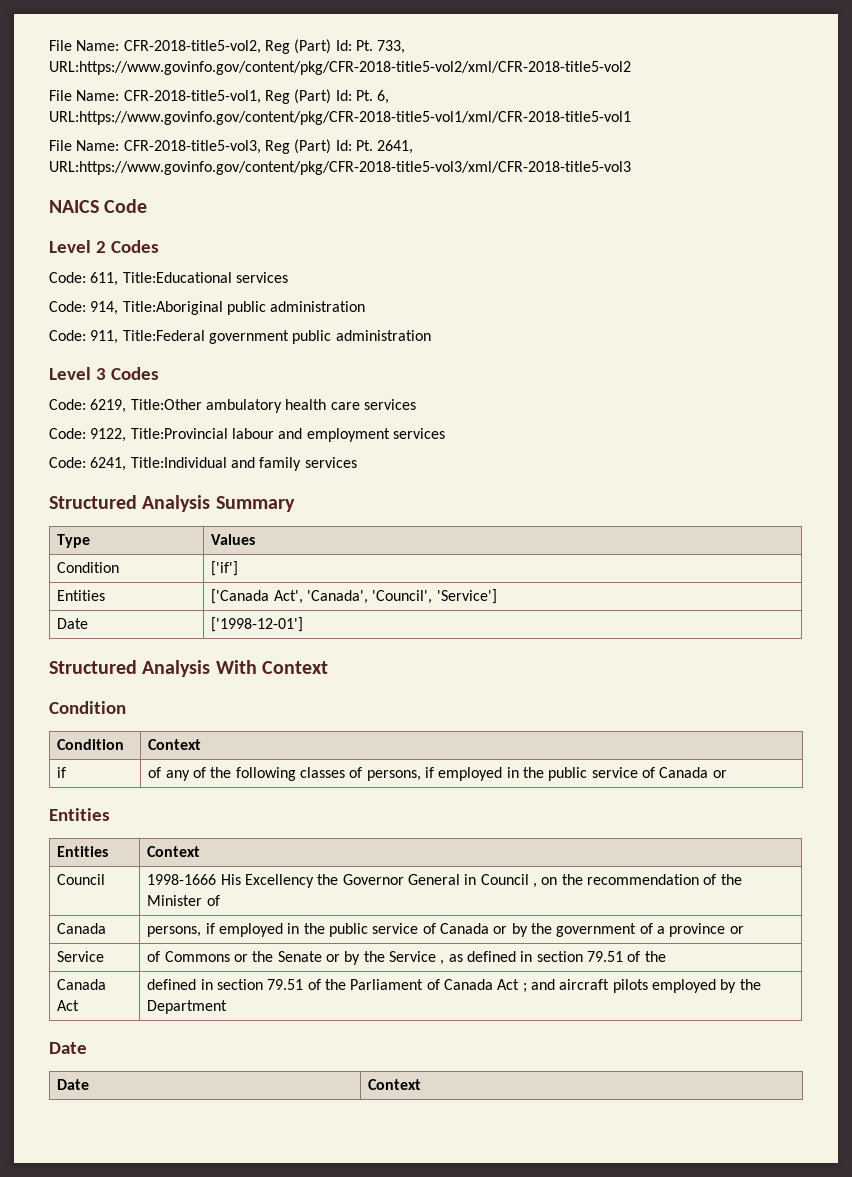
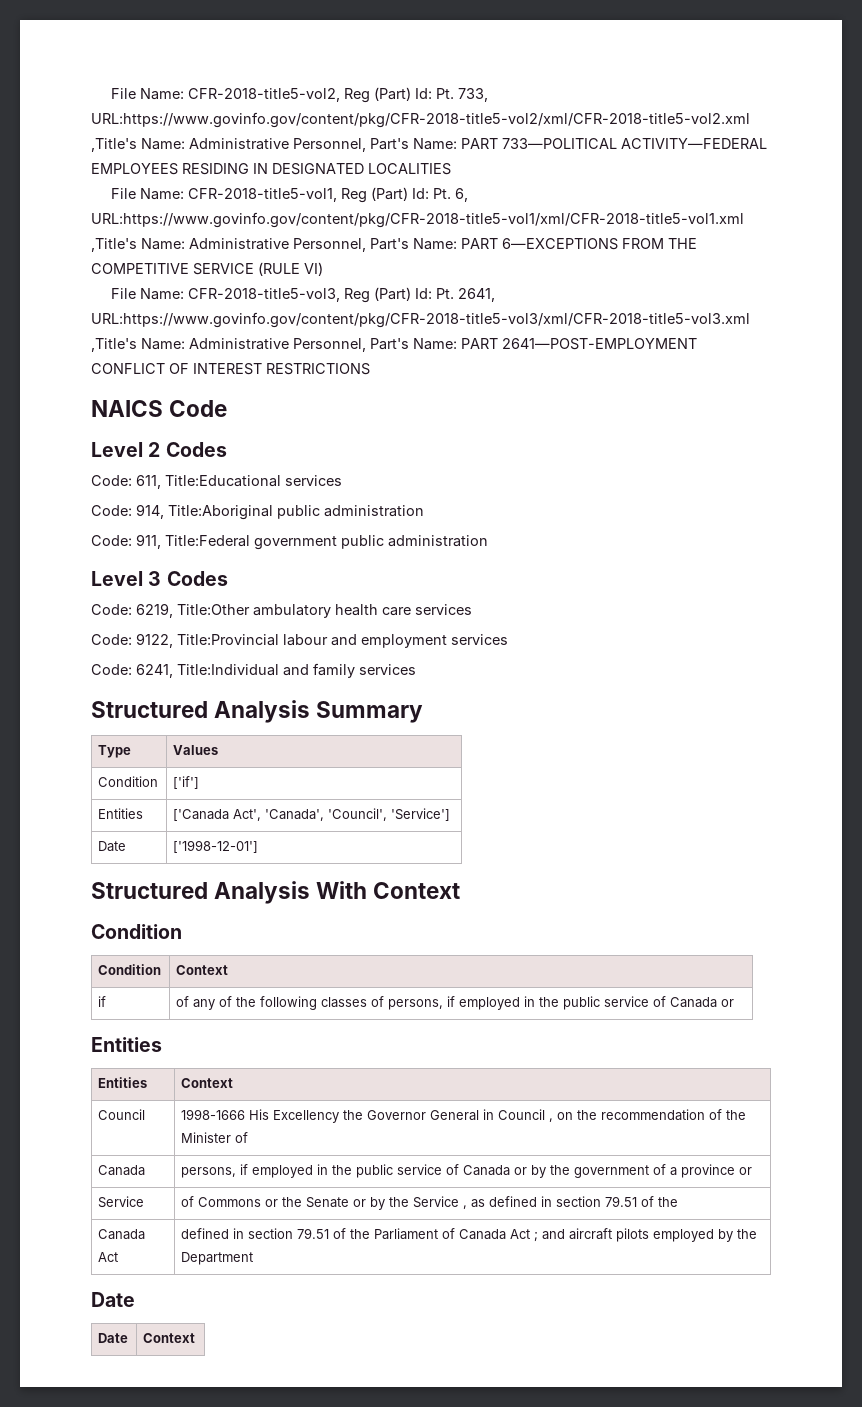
[49,61,631,75] URL:https://www.govinfo.gov/content/pkg/CFR-2018-title5-vol2/xml/CFR-2018-title5-vol2 -> [91,112,750,128] [91,138,767,152] [91,163,451,175] URL:https://www.govinfo.gov/content/pkg/CFR-2018-title5-vol2/xml/CFR-2018-title5-vol2.xml ,Title's Name: Administrative Personnel, Part's Name: PART 733—POLITICAL ACTIVITY—FEDERAL EMPLOYEES RESIDING IN DESIGNATED LOCALITIES
[49,111,631,125] URL:https://www.govinfo.gov/content/pkg/CFR-2018-title5-vol1/xml/CFR-2018-title5-vol1 -> [91,212,744,228] [91,238,697,252] [91,262,323,276] URL:https://www.govinfo.gov/content/pkg/CFR-2018-title5-vol1/xml/CFR-2018-title5-vol1.xml ,Title's Name: Administrative Personnel, Part's Name: PART 6—EXCEPTIONS FROM THE COMPETITIVE SERVICE (RULE VI)
[49,161,631,175] URL:https://www.govinfo.gov/content/pkg/CFR-2018-title5-vol3/xml/CFR-2018-title5-vol3 -> [91,312,750,328] [91,338,697,352] [91,363,370,375] URL:https://www.govinfo.gov/content/pkg/CFR-2018-title5-vol3/xml/CFR-2018-title5-vol3.xml ,Title's Name: Administrative Personnel, Part's Name: PART 2641—POST-EMPLOYMENT CONFLICT OF INTEREST RESTRICTIONS

